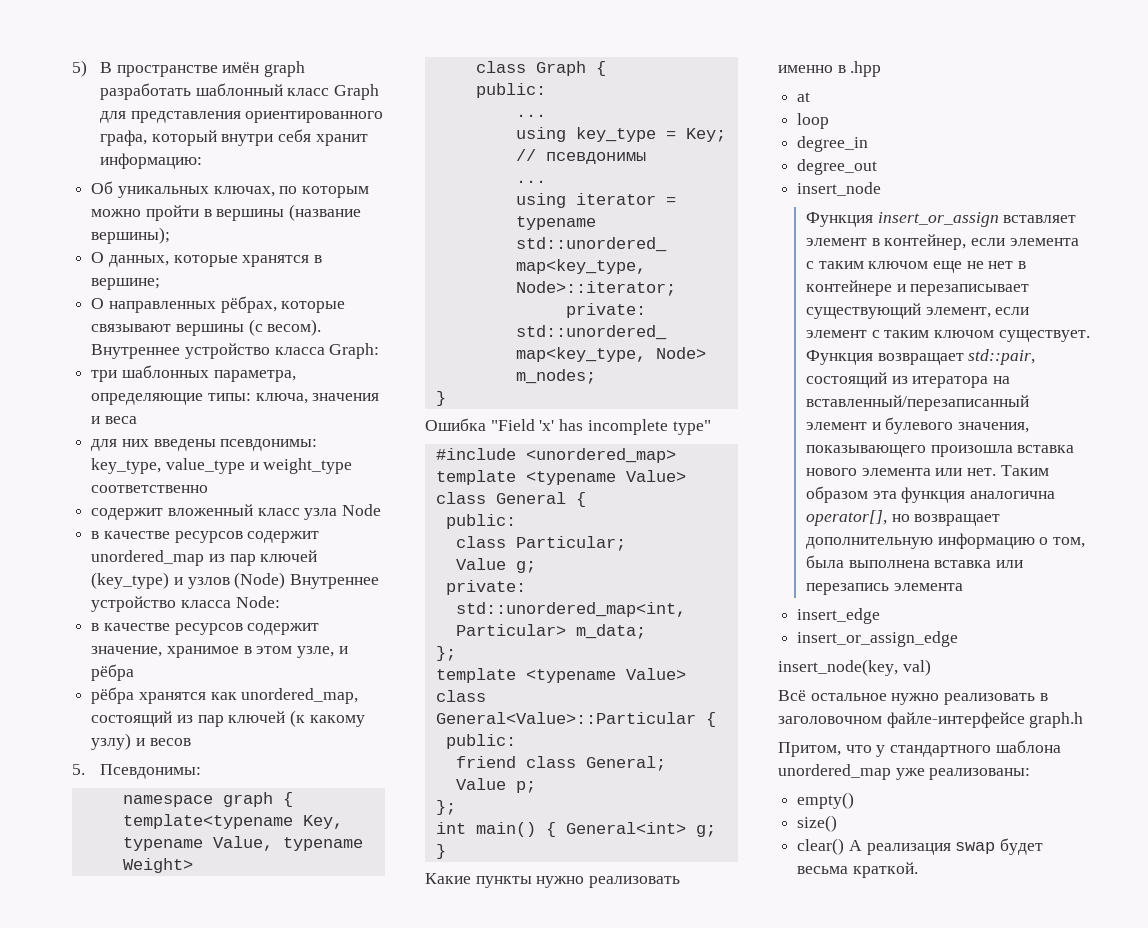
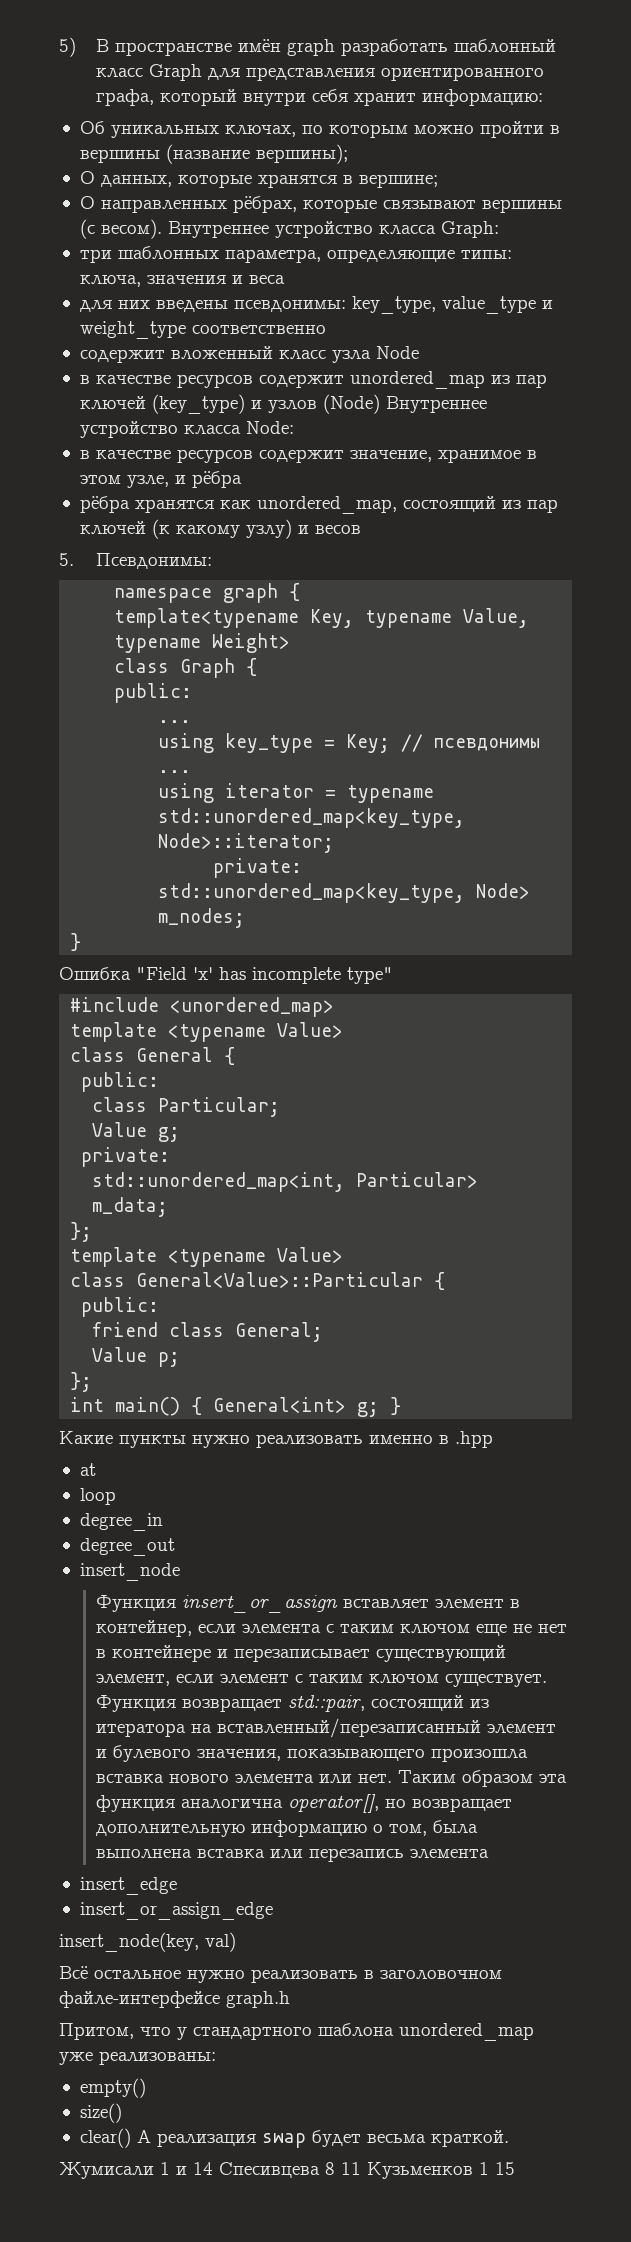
(918, 870) none -> [59,2162,515,2179] // Жумисали 1 и 14 Спесивцева 8 11 Кузьменков 1 15

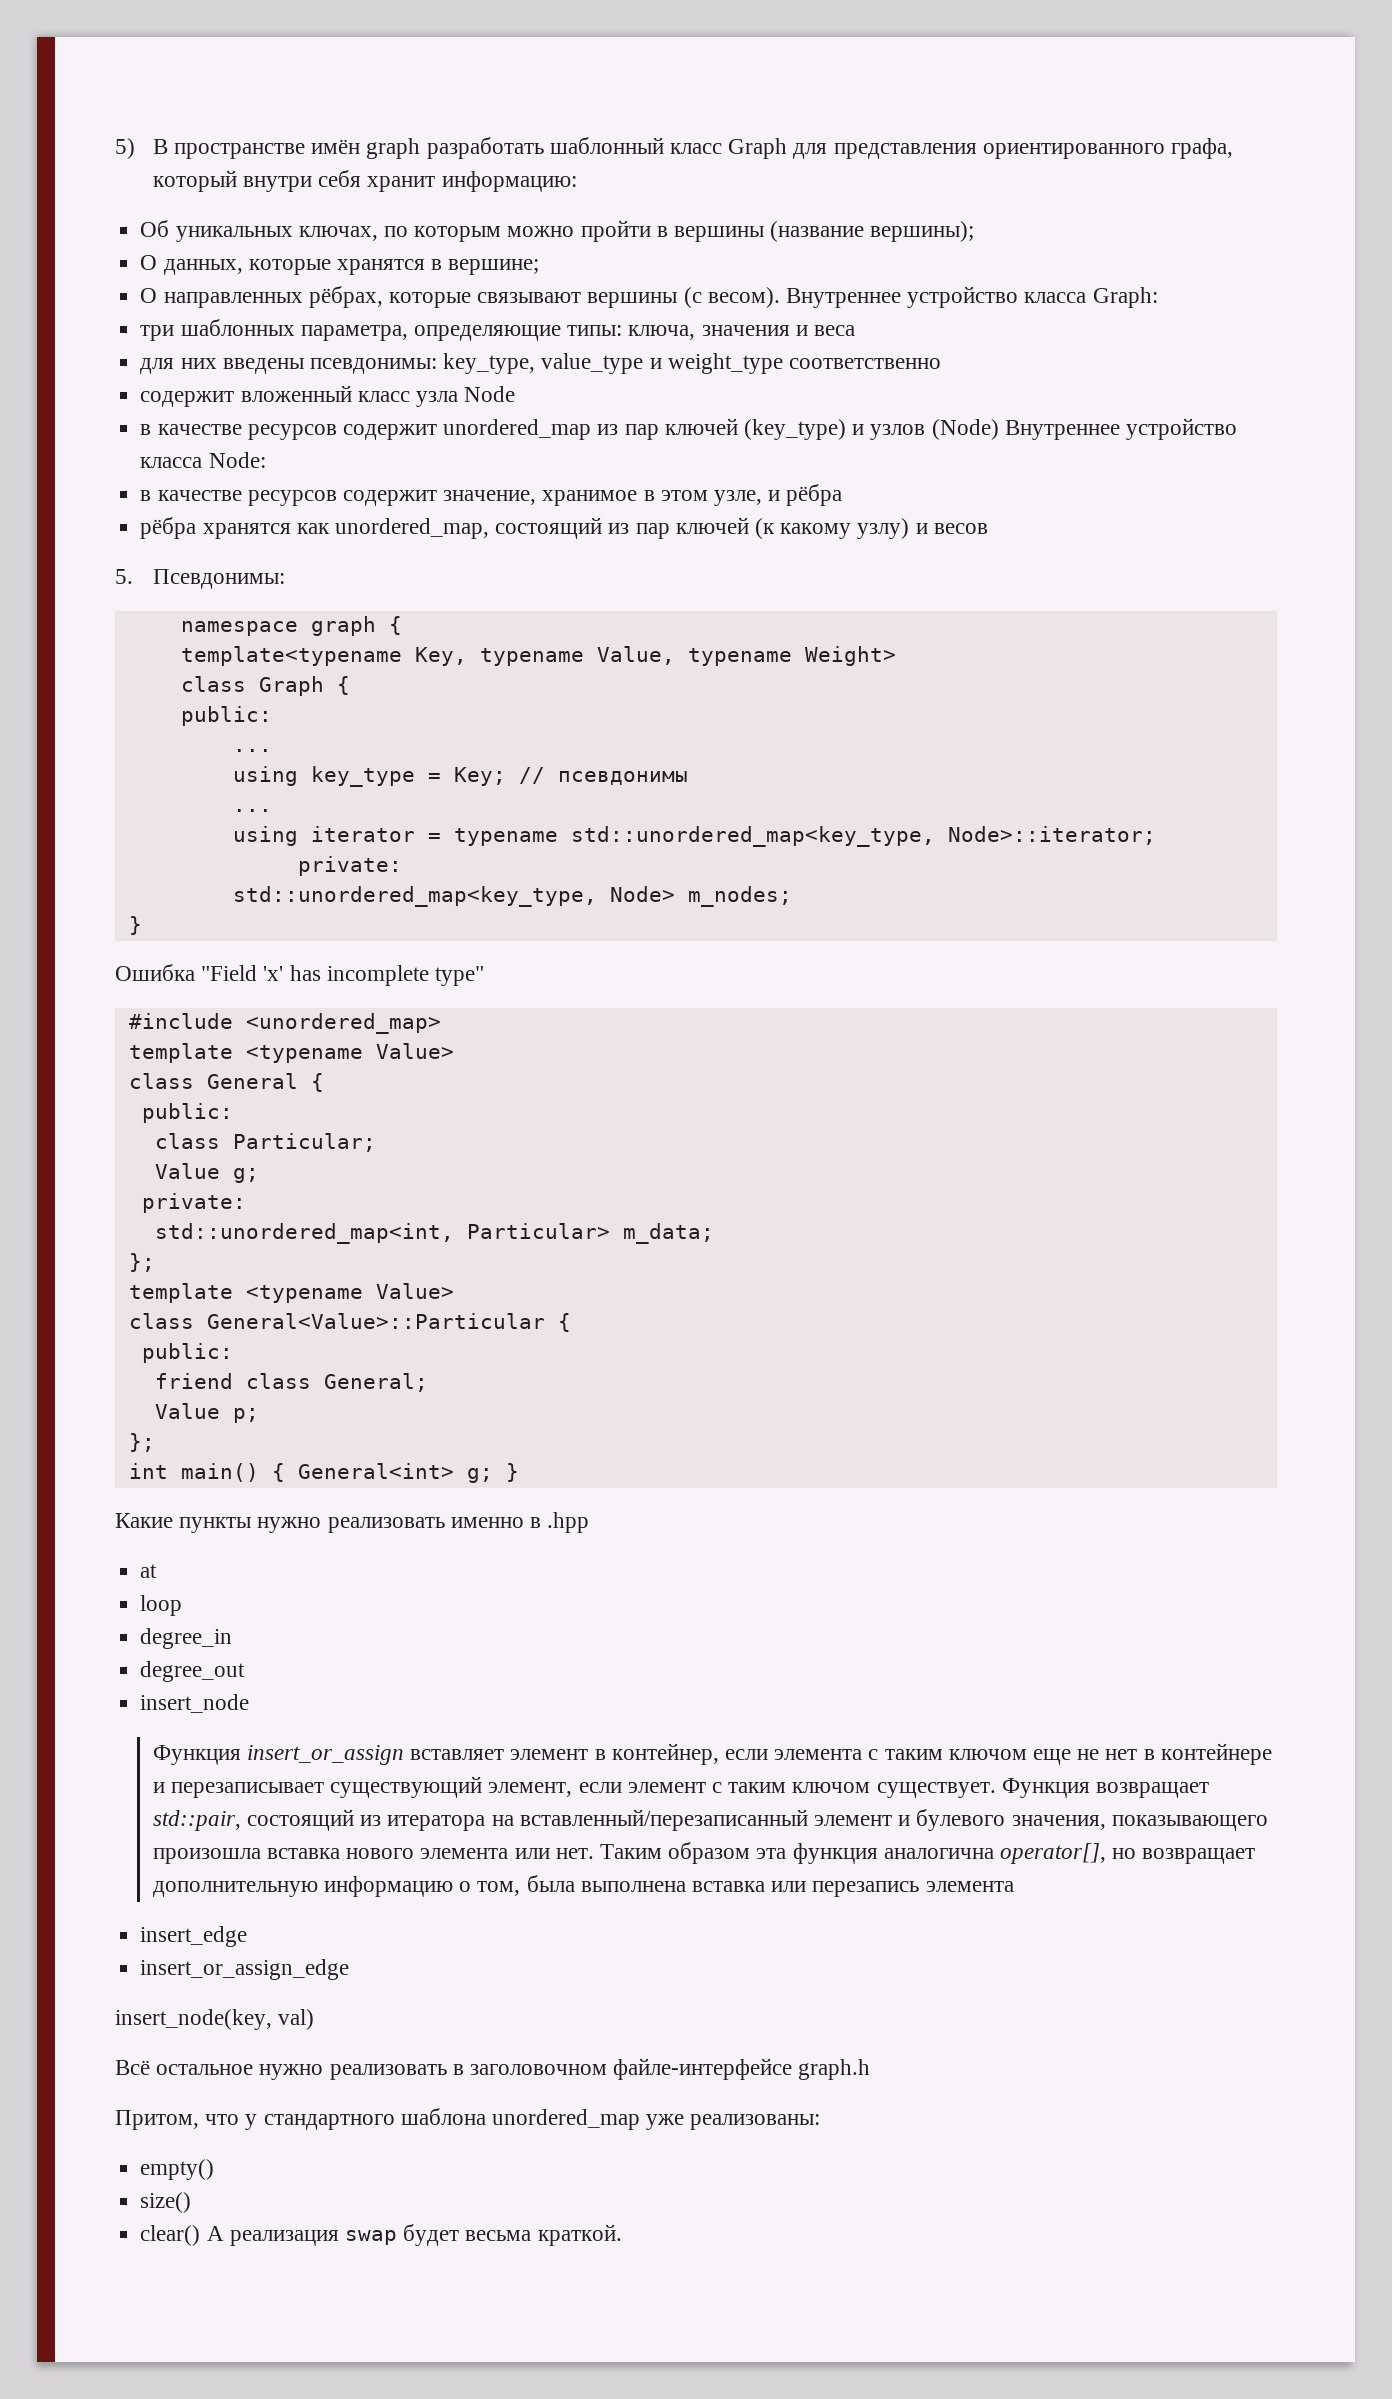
[59,2162,515,2179] // Жумисали 1 и 14 Спесивцева 8 11 Кузьменков 1 15 -> (622, 2235) none

